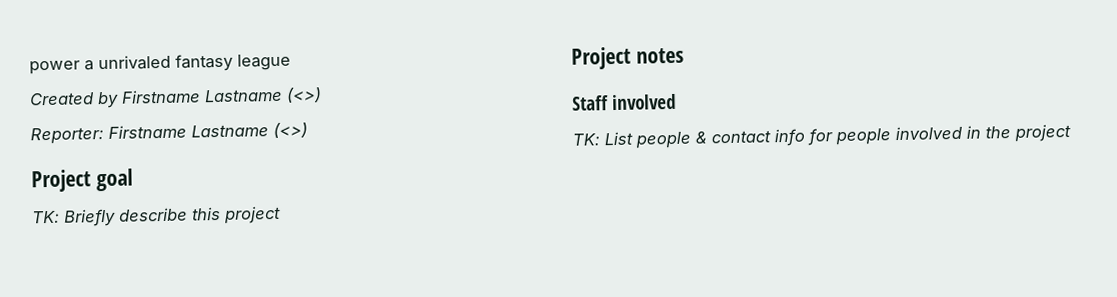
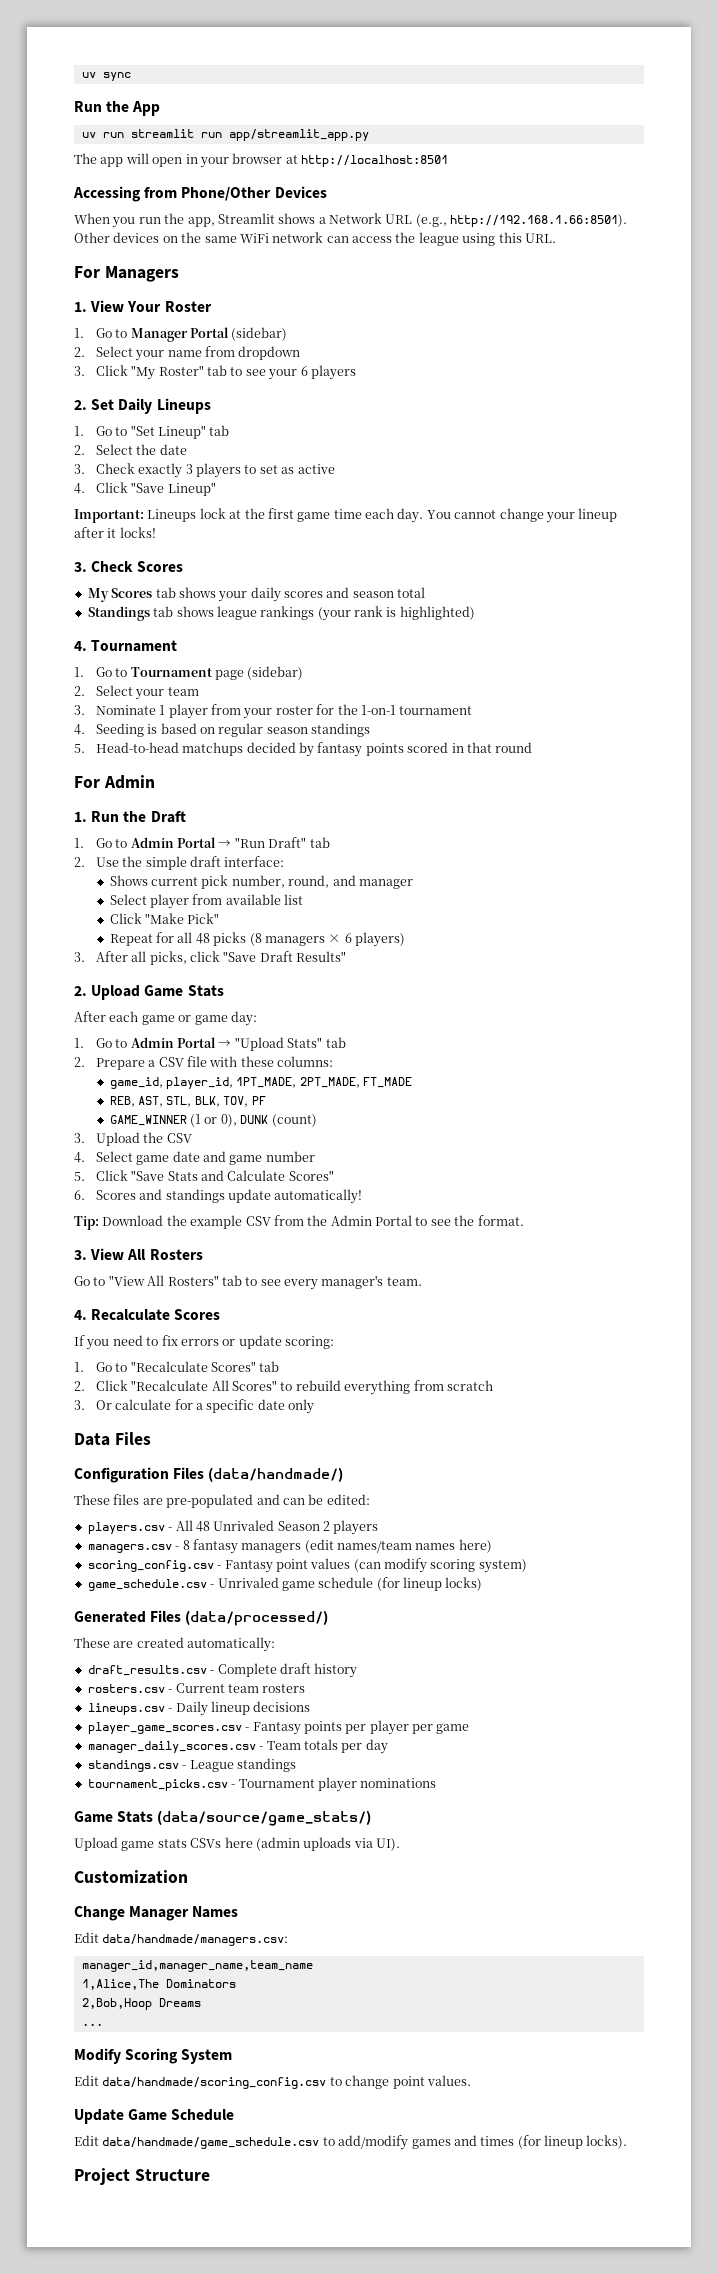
[29,53,291,75] [29,87,322,109] [30,122,308,145] [31,168,133,193] [32,205,281,227] [571,46,684,70] [572,93,677,111] [572,123,1071,149] power a unrivaled fantasy league // Created by Firstname Lastname (<>) // Reporter: Firstname Lastname (<>) // Project goal // TK: Briefly describe this project // Project notes // Staff involved // TK: List people & contact info for people involved in the project -> [81,72,131,81] [74,101,161,116] [81,129,369,141] [74,153,448,168] [73,186,327,202] [74,213,628,228] [74,232,556,246] [74,266,179,282] [74,300,212,312] [74,327,288,342] [74,346,301,361] [74,365,356,380] [74,398,211,414] [74,425,230,439] [74,444,187,455] [74,463,335,478] [74,482,216,496] [74,508,618,523] [74,527,156,538] [74,561,184,572] [87,587,426,602] [87,606,475,621] [74,640,178,652] [74,666,304,680] [74,685,199,700] [74,704,473,719] [74,723,371,737] [74,742,533,757] [74,775,155,789] [74,811,186,823] [74,837,330,848] [74,856,285,870] [109,875,413,889] [109,894,304,909] [109,913,220,924] [109,932,405,947] [74,951,347,965] [74,985,224,1000] [74,1011,257,1026] [74,1037,346,1051] [74,1056,334,1070] [109,1077,413,1089] [109,1096,266,1107] [109,1114,317,1127] [74,1132,192,1146] [74,1151,315,1165] [74,1170,334,1181] [74,1189,363,1204] [74,1215,524,1230] [74,1248,203,1260] [74,1275,422,1290] [74,1309,221,1321] [74,1335,334,1350] [74,1361,280,1372] [74,1380,493,1395] [74,1399,315,1414] [74,1432,151,1446] [74,1467,344,1483] [74,1494,370,1508] [87,1520,379,1535] [87,1539,492,1554] [87,1558,527,1573] [87,1577,483,1591] [74,1610,329,1626] [74,1637,276,1652] [87,1663,358,1678] [87,1683,306,1693] [87,1701,311,1716] [87,1720,470,1735] [87,1739,388,1754] [87,1758,296,1772] [87,1777,437,1792] [74,1810,372,1826] [74,1837,400,1851] [74,1870,188,1884] [74,1906,239,1921] [74,1932,289,1946] [81,1960,313,1972] [81,1979,236,1990] [81,1998,201,2010] [81,2023,103,2026] [74,2048,233,2064] [74,2075,471,2089] [74,2109,235,2124] [74,2135,628,2150] [74,2168,210,2185] uv sync // Run the App // uv run streamlit run app/streamlit_app.py // The app will open in your browser at http://localhost:8501 // Accessing from Phone/Other Devices // When you run the app, Streamlit shows a Network URL (e.g., http://192.168.1.66:8501). Other devices on the same WiFi network can access the league using this URL. // For Managers // 1. View Your Roster // 1. Go to Manager Portal (sidebar) // 2. Select your name from dropdown // 3. Click "My Roster" tab to see your 6 players // 2. Set Daily Lineups // 1. Go to "Set Lineup" tab // 2. Select the date // 3. Check exactly 3 players to set as active // 4. Click "Save Lineup" // Important: Lineups lock at the first game time each day. You cannot change your lineup after it locks! // 3. Check Scores // My Scores tab shows your daily scores and season total // Standings tab shows league rankings (your rank is highlighted) // 4. Tournament // 1. Go to Tournament page (sidebar) // 2. Select your team // 3. Nominate 1 player from your roster for the 1-on-1 tournament // 4. Seeding is based on regular season standings // 5. Head-to-head matchups decided by fantasy points scored in that round // For Admin // 1. Run the Draft // 1. Go to Admin Portal → "Run Draft" tab // 2. Use the simple draft interface: // Shows current pick number, round, and manager // Select player from available list // Click "Make Pick" // Repeat for all 48 picks (8 managers × 6 players) // 3. After all picks, click "Save Draft Results" // 2. Upload Game Stats // After each game or game day: // 1. Go to Admin Portal → "Upload Stats" tab // 2. Prepare a CSV file with these columns: // game_id, player_id, 1PT_MADE, 2PT_MADE, FT_MADE // REB, AST, STL, BLK, TOV, PF // GAME_WINNER (1 or 0), DUNK (count) // 3. Upload the CSV // 4. Select game date and game number // 5. Click "Save Stats and Calculate Scores" // 6. Scores and standings update automatically! // Tip: Download the example CSV from the Admin Portal to see the format. // 3. View All Rosters // Go to "View All Rosters" tab to see every manager's team. // 4. Recalculate Scores // If you need to fix errors or update scoring: // 1. Go to "Recalculate Scores" tab // 2. Click "Recalculate All Scores" to rebuild everything from scratch // 3. Or calculate for a specific date only // Data Files // Configuration Files (data/handmade/) // These files are pre-populated and can be edited: // players.csv - All 48 Unrivaled Season 2 players // managers.csv - 8 fantasy managers (edit names/team names here) // scoring_config.csv - Fantasy point values (can modify scoring system) // game_schedule.csv - Unrivaled game schedule (for lineup locks) // Generated Files (data/processed/) // These are created automatically: // draft_results.csv - Complete draft history // rosters.csv - Current team rosters // lineups.csv - Daily lineup decisions // player_game_scores.csv - Fantasy points per player per game // manager_daily_scores.csv - Team totals per day // standings.csv - League standings // tournament_picks.csv - Tournament player nominations // Game Stats (data/source/game_stats/) // Upload game stats CSVs here (admin uploads via UI). // Customization // Change Manager Names // Edit data/handmade/managers.csv: // manager_id,manager_name,team_name // 1,Alice,The Dominators // 2,Bob,Hoop Dreams // ... // Modify Scoring System // Edit data/handmade/scoring_config.csv to change point values. // Update Game Schedule // Edit data/handmade/game_schedule.csv to add/modify games and times (for lineup locks). // Project Structure

